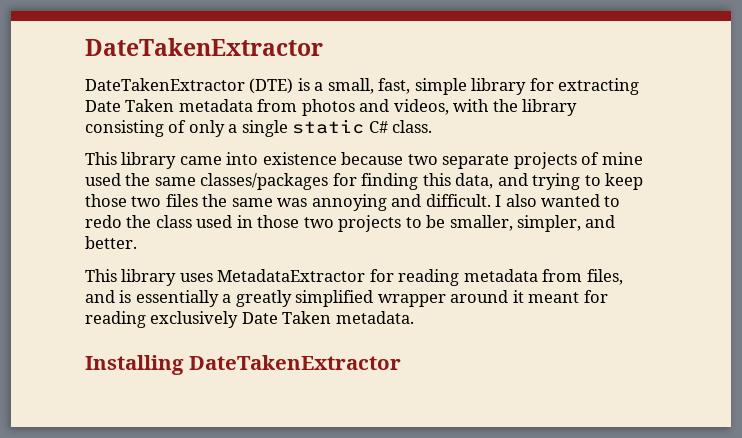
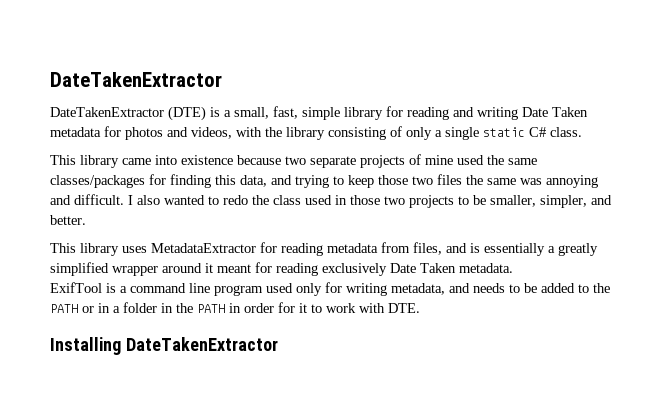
[558,78,640,95] extracting -> [407,107,518,120] reading and writing
[257,99,298,112] from -> [104,126,121,137] for
(414, 317) none -> [50,282,610,296] [50,302,420,313] // ExifTool is a command line program used only for writing metadata, and needs to be added to the PATH or in a folder in the PATH in order for it to work with DTE.

